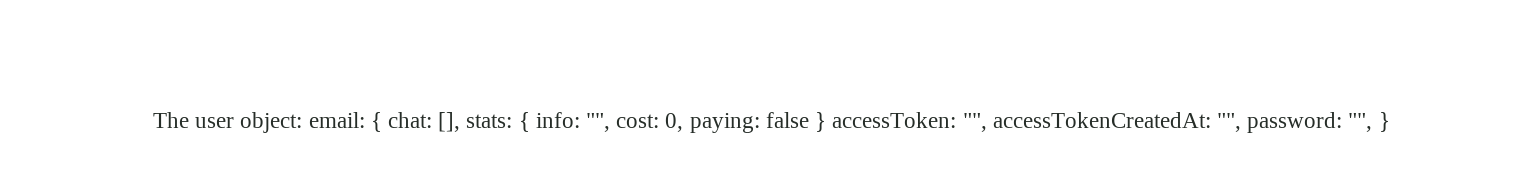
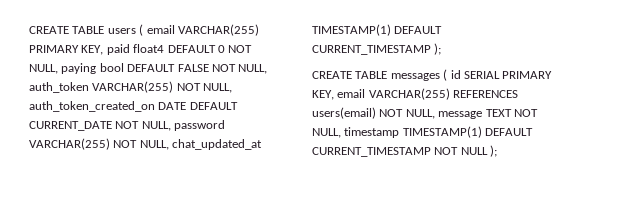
[152,112,1390,133] The user object: email: { chat: [], stats: { info: "", cost: 0, paying: false } accessToken: "", accessTokenCreatedAt: "", password: "", } -> [29,24,259,36] [29,44,253,55] [29,63,268,74] [29,81,233,93] [29,101,238,112] [29,120,226,131] [29,138,263,150] [312,24,443,36] [312,43,442,55] [312,69,553,81] [312,88,519,100] [312,107,538,119] [312,126,534,138] [312,145,498,157] CREATE TABLE users ( email VARCHAR(255) PRIMARY KEY, paid float4 DEFAULT 0 NOT NULL, paying bool DEFAULT FALSE NOT NULL, auth_token VARCHAR(255) NOT NULL, auth_token_created_on DATE DEFAULT CURRENT_DATE NOT NULL, password VARCHAR(255) NOT NULL, chat_updated_at TIMESTAMP(1) DEFAULT CURRENT_TIMESTAMP ); // CREATE TABLE messages ( id SERIAL PRIMARY KEY, email VARCHAR(255) REFERENCES users(email) NOT NULL, message TEXT NOT NULL, timestamp TIMESTAMP(1) DEFAULT CURRENT_TIMESTAMP NOT NULL );

